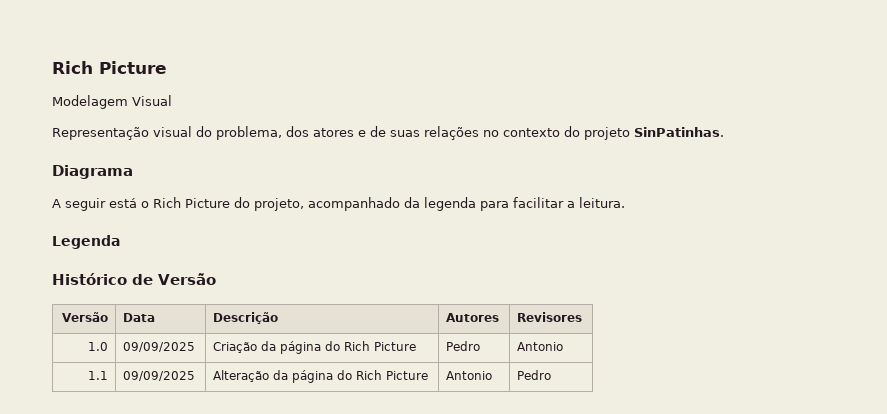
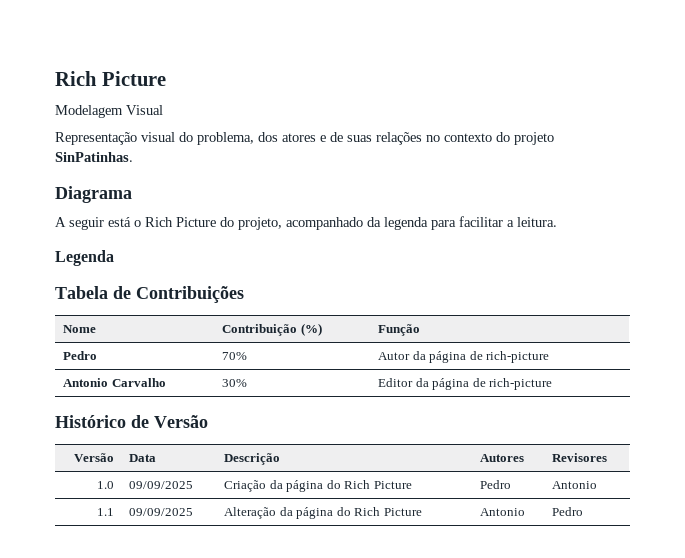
(120, 242) none -> [55,286,244,303] [63,325,97,333] [222,323,322,336] [378,324,421,336] [63,351,98,360] [222,352,248,360] [378,351,550,363] [63,378,166,387] [222,379,248,387] [378,378,553,390] // Tabela de Contribuições // Nome | Contribuição (%) | Função // Pedro | 70% | Autor da página de rich-picture // Antonio Carvalho | 30% | Editor da página de rich-picture

